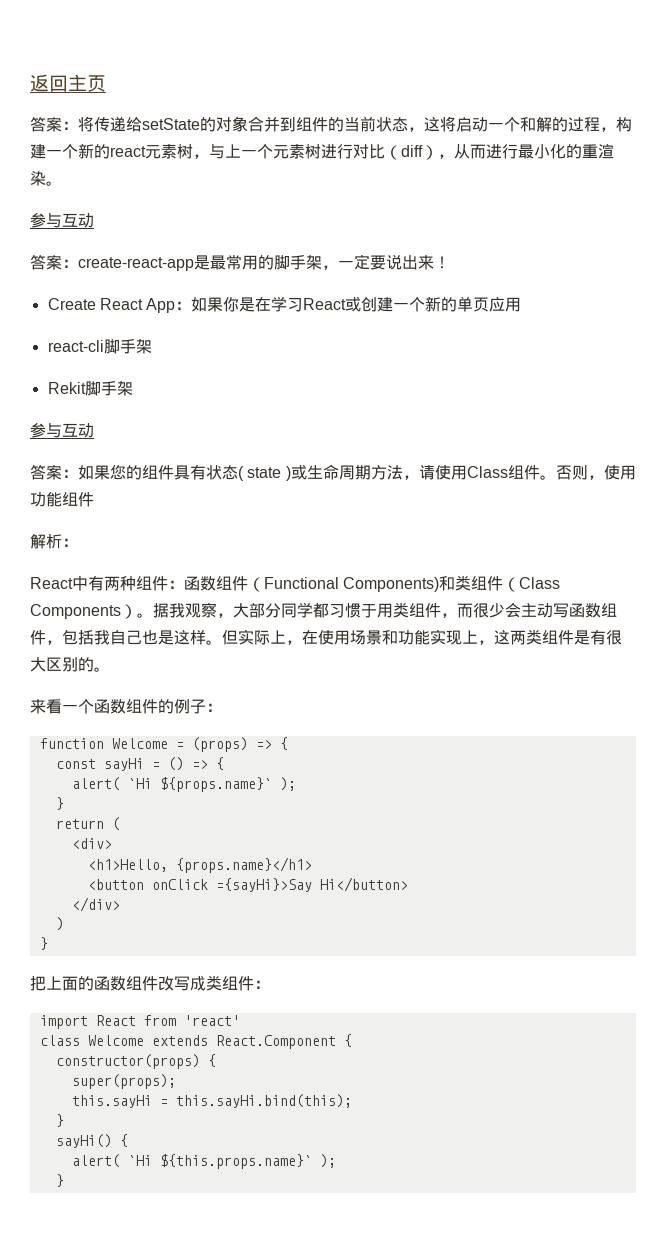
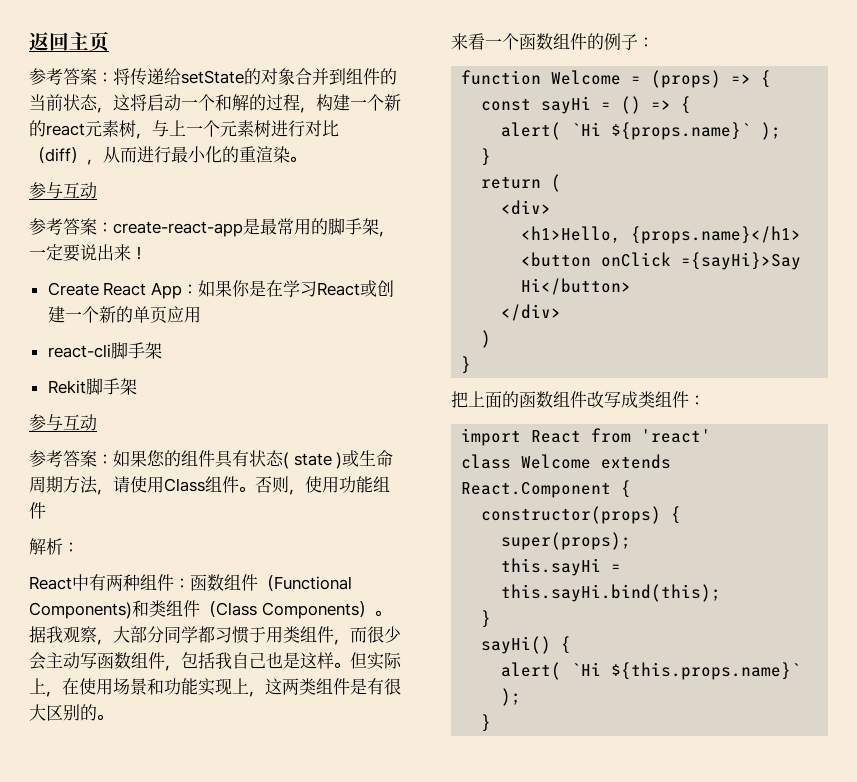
(106, 83) none -> [29,68,63,85] 参考
(94, 220) none -> [29,218,63,235] 参考
(94, 430) none -> [29,450,63,467] 参考

